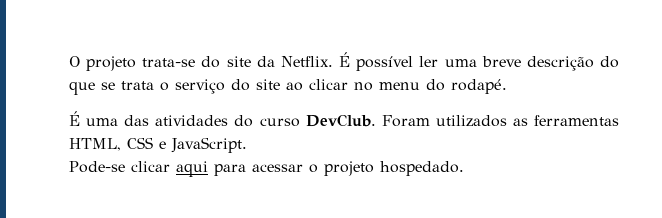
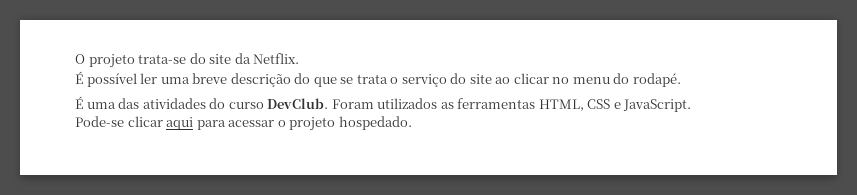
(333, 61) none -> (300, 58) //

